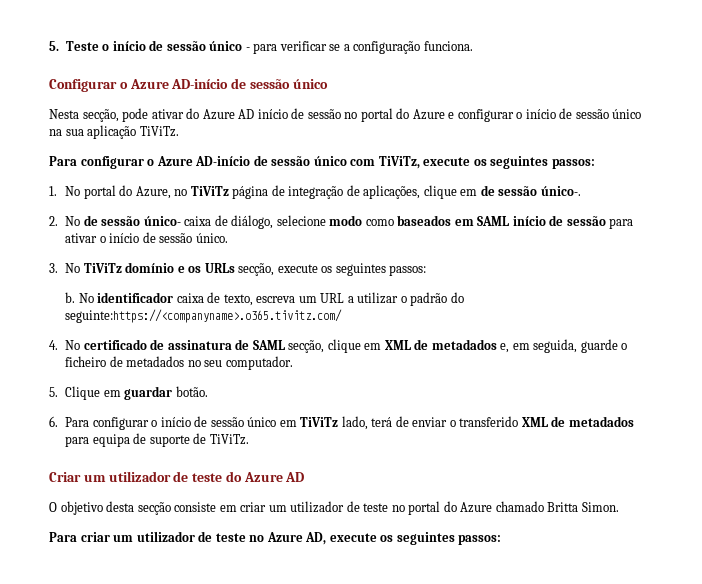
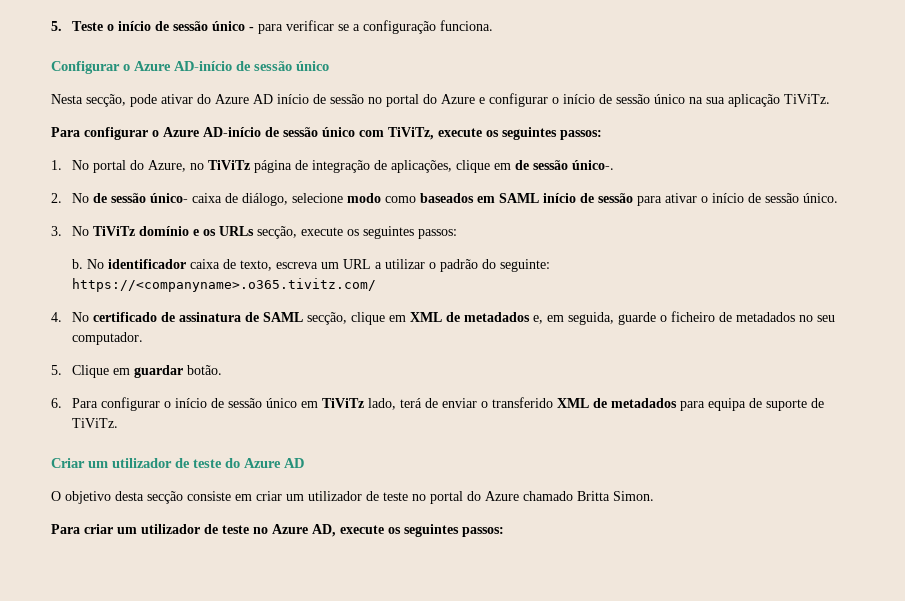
[65,309,343,323] seguinte:https://<companyname>.o365.tivitz.com/ -> [499,259,550,272] [71,278,376,292] seguinte: https://<companyname>.o365.tivitz.com/

